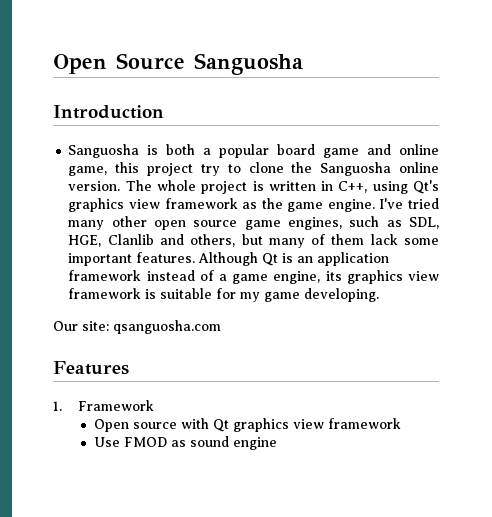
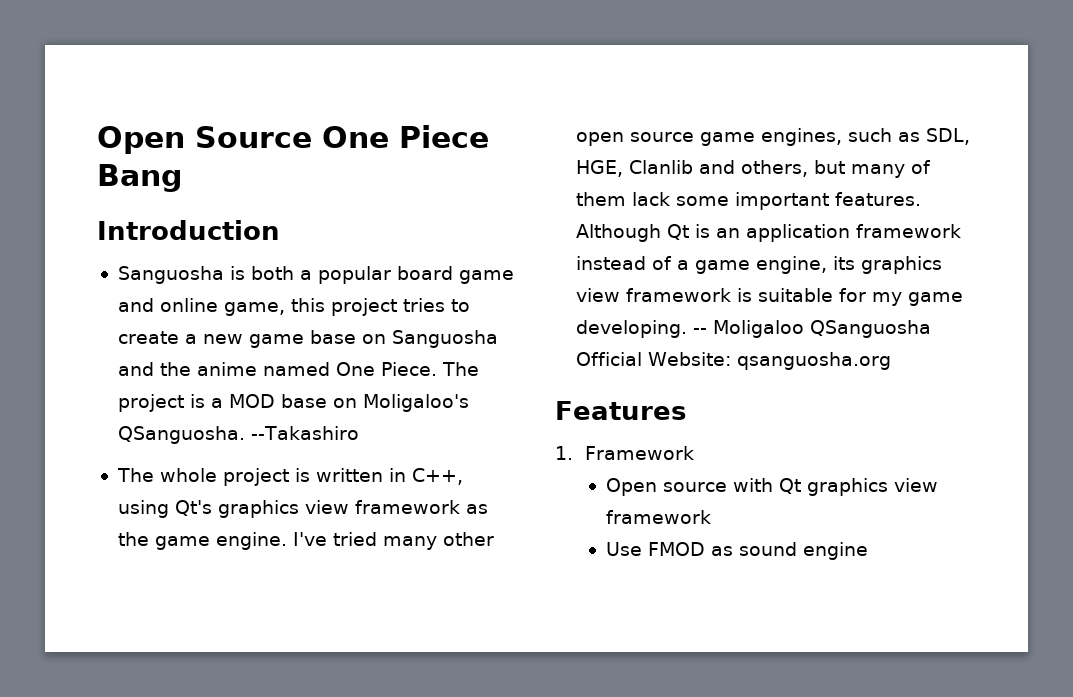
[194,53,303,75] Sanguosha -> [322,125,489,148] [97,164,182,192] One Piece Bang
[200,162,439,176] [68,181,121,191] try to clone the Sanguosha online version. -> [402,298,470,312] [117,330,498,348] [117,362,479,376] [117,394,469,412] [117,426,359,444] tries to create a new game base on Sanguosha and the anime named One Piece. The project is a MOD base on Moligaloo's QSanguosha. --Takashiro //
[53,320,221,334] // Our site: qsanguosha.com -> [692,320,931,338] [575,352,891,370] -- Moligaloo QSanguosha Official Website: qsanguosha.org

